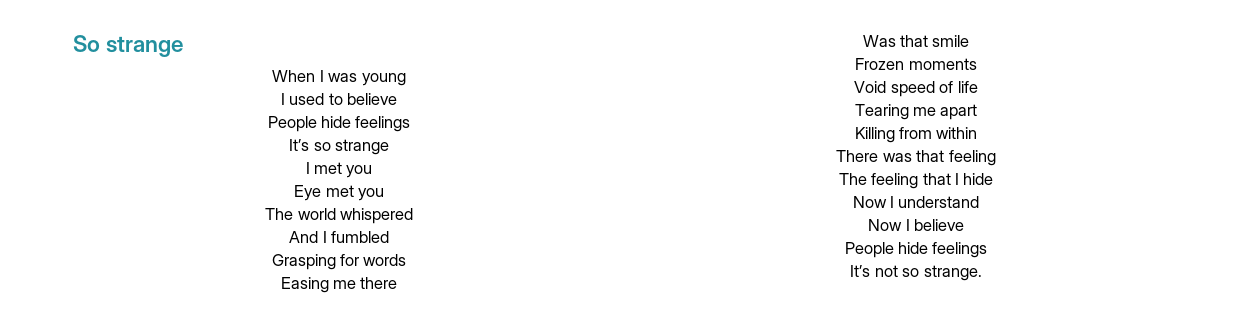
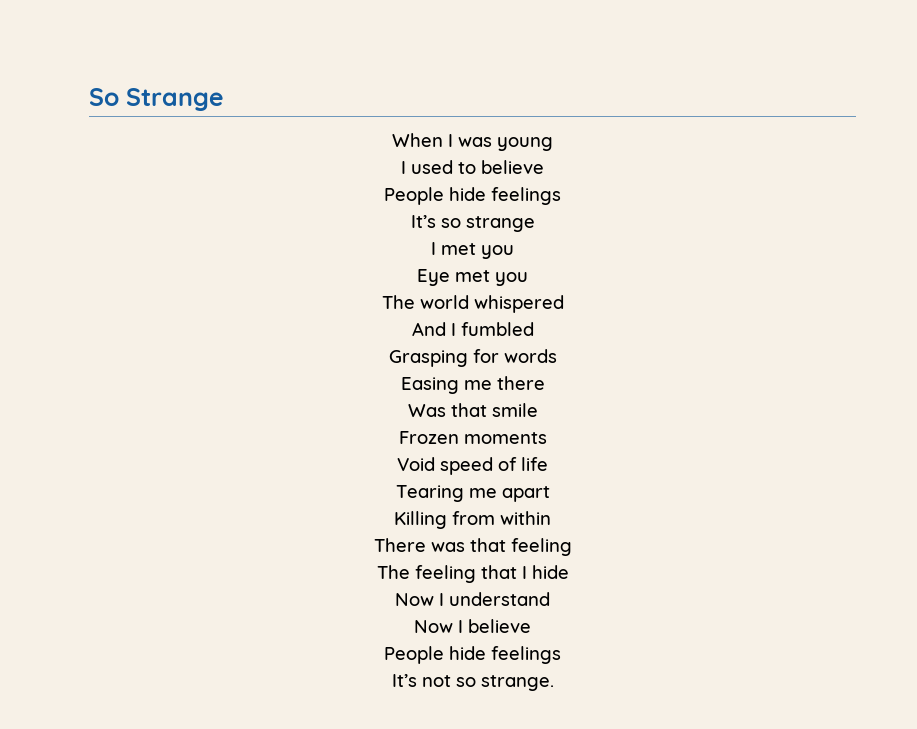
[106,36,184,57] strange -> [126,88,224,111] Strange

